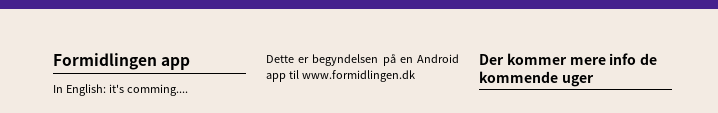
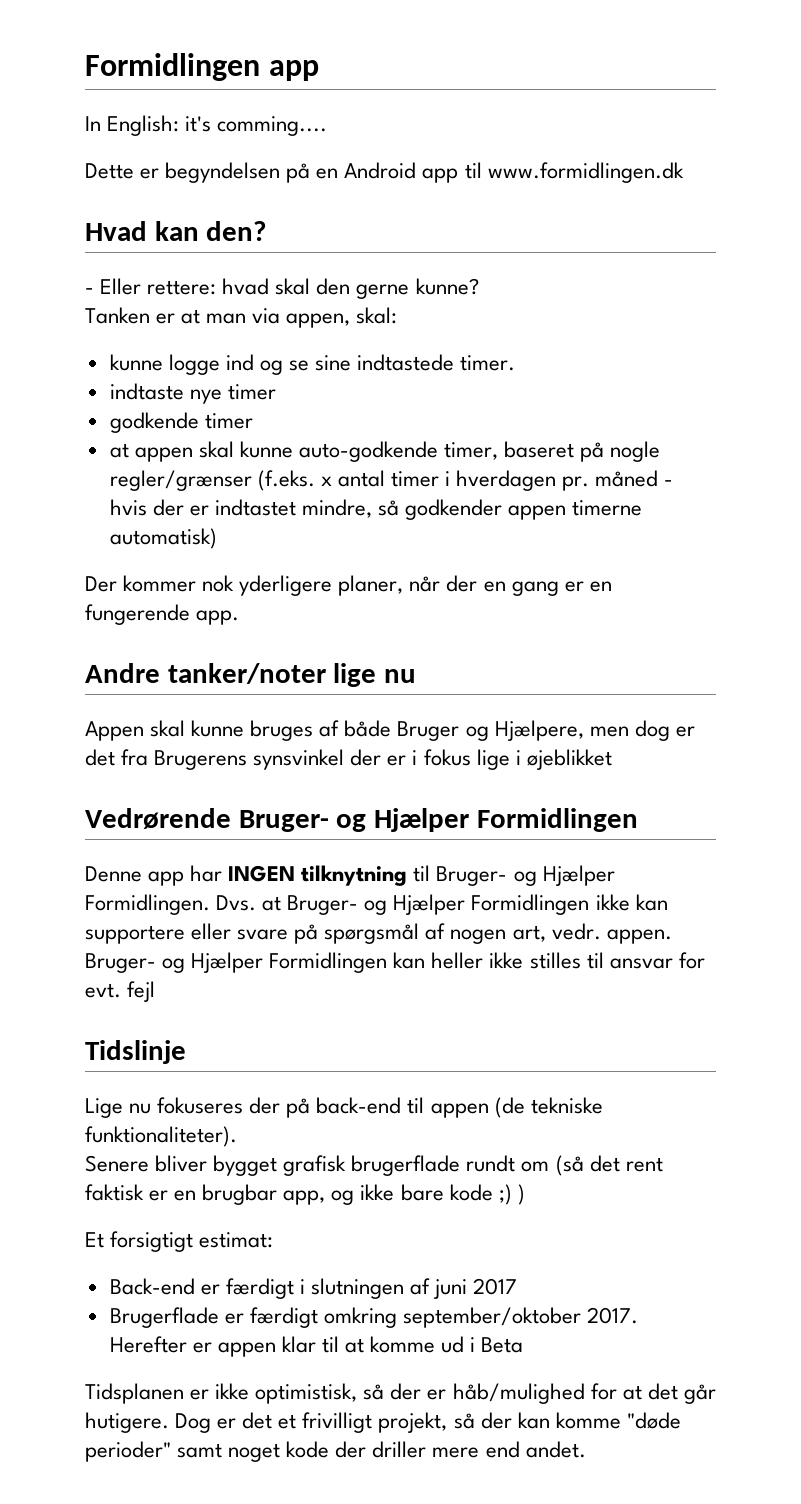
[479,53,658,65] [479,71,594,87] Der kommer mere info de kommende uger -> [85,221,267,241] [85,278,479,299] [85,307,398,328] [109,354,516,375] [109,383,276,404] [109,412,253,433] [109,441,661,462] [109,470,674,491] [109,499,643,520] [109,528,217,549] [85,575,612,596] [85,604,240,625] [85,663,417,687] [85,720,695,741] [85,749,612,770] [85,808,638,832] [85,865,615,886] [85,894,668,915] [85,923,672,944] [85,952,705,973] [85,981,156,1002] [85,1040,186,1064] [85,1097,603,1118] [85,1126,237,1147] [85,1155,663,1176] [85,1184,525,1205] [85,1231,274,1252] [109,1278,518,1299] [109,1307,639,1328] [109,1336,524,1357] [85,1383,716,1404] [85,1412,681,1433] [85,1441,586,1462] Hvad kan den? // - Eller rettere: hvad skal den gerne kunne? // Tanken er at man via appen, skal: // kunne logge ind og se sine indtastede timer. // indtaste nye timer // godkende timer // at appen skal kunne auto-godkende timer, baseret på nogle regler/grænser (f.eks. x antal timer i hverdagen pr. måned - hvis der er indtastet mindre, så godkender appen timerne automatisk) // Der kommer nok yderligere planer, når der en gang er en fungerende app. // Andre tanker/noter lige nu // Appen skal kunne bruges af både Bruger og Hjælpere, men dog er det fra Brugerens synsvinkel der er i fokus lige i øjeblikket // Vedrørende Bruger- og Hjælper Formidlingen // Denne app har INGEN tilknytning til Bruger- og Hjælper Formidlingen. Dvs. at Bruger- og Hjælper Formidlingen ikke kan supportere eller svare på spørgsmål af nogen art, vedr. appen. Bruger- og Hjælper Formidlingen kan heller ikke stilles til ansvar for evt. fejl // Tidslinje // Lige nu fokuseres der på back-end til appen (de tekniske funktionaliteter). // Senere bliver bygget grafisk brugerflade rundt om (så det rent faktisk er en brugbar app, og ikke bare kode ;) ) // Et forsigtigt estimat: // Back-end er færdigt i slutningen af juni 2017 // Brugerflade er færdigt omkring september/oktober 2017. Herefter er appen klar til at komme ud i Beta // Tidsplanen er ikke optimistisk, så der er håb/mulighed for at det går hutigere. Dog er det et frivilligt projekt, så der kan komme "døde perioder" samt noget kode der driller mere end andet.

